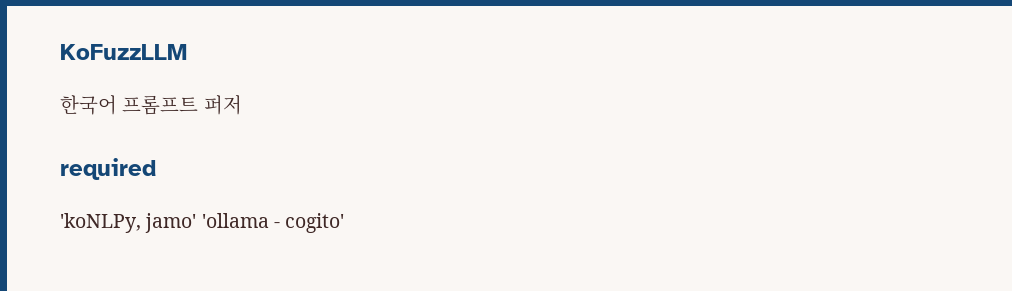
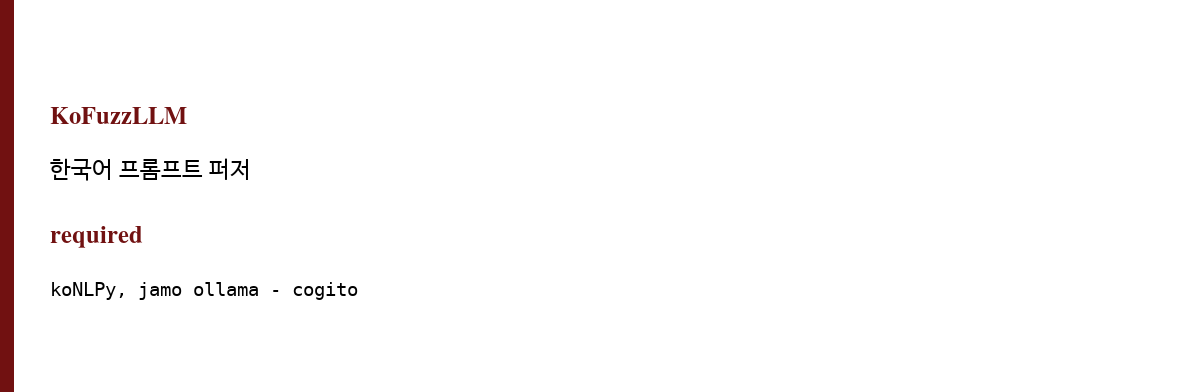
[60,213,345,233] 'koNLPy, jamo' 'ollama - cogito' -> [50,282,358,300] koNLPy, jamo ollama - cogito

